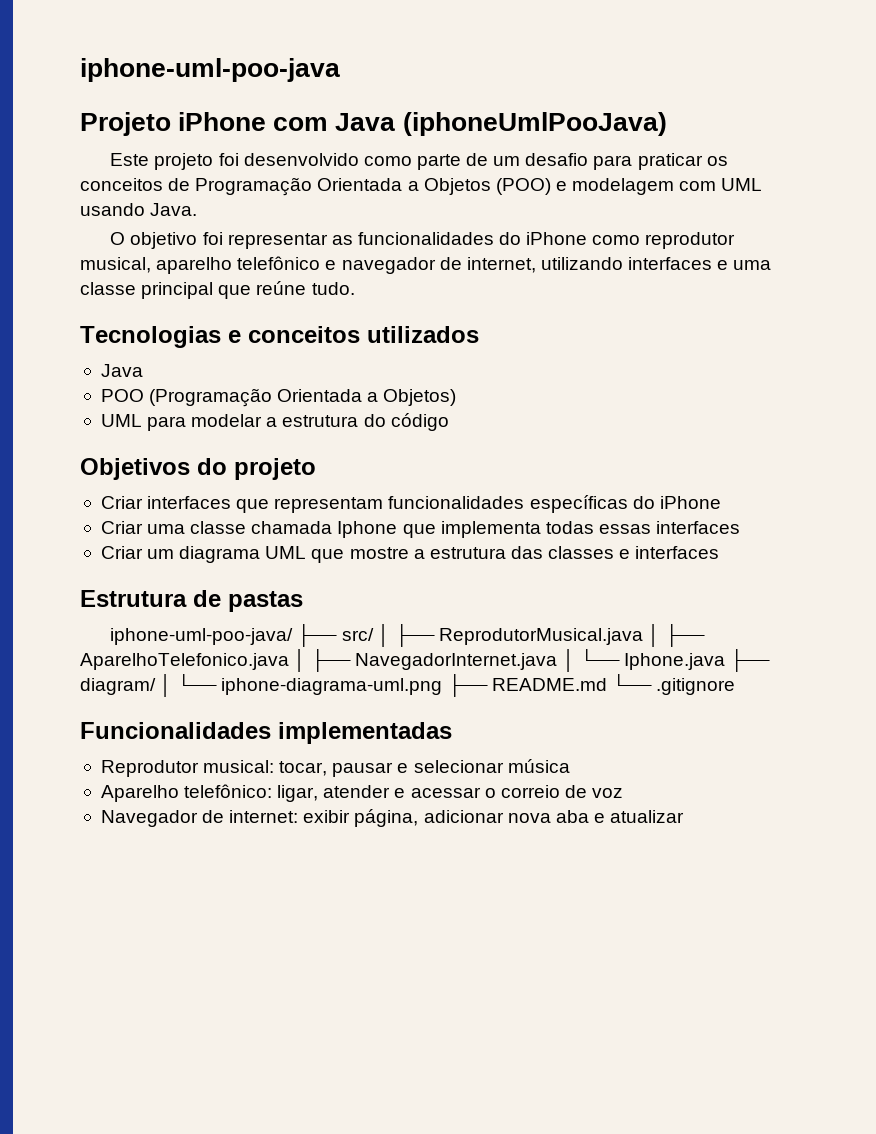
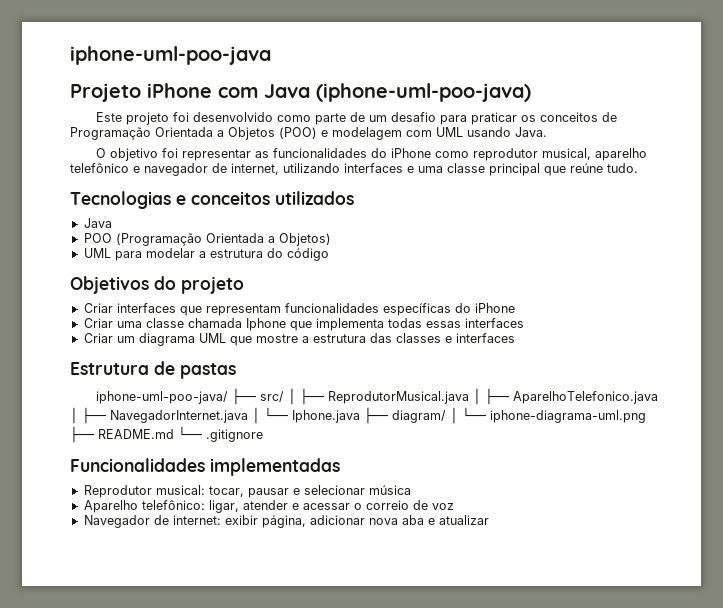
[402,112,667,136] (iphoneUmlPooJava) -> [316,83,531,102] (iphone-uml-poo-java)

